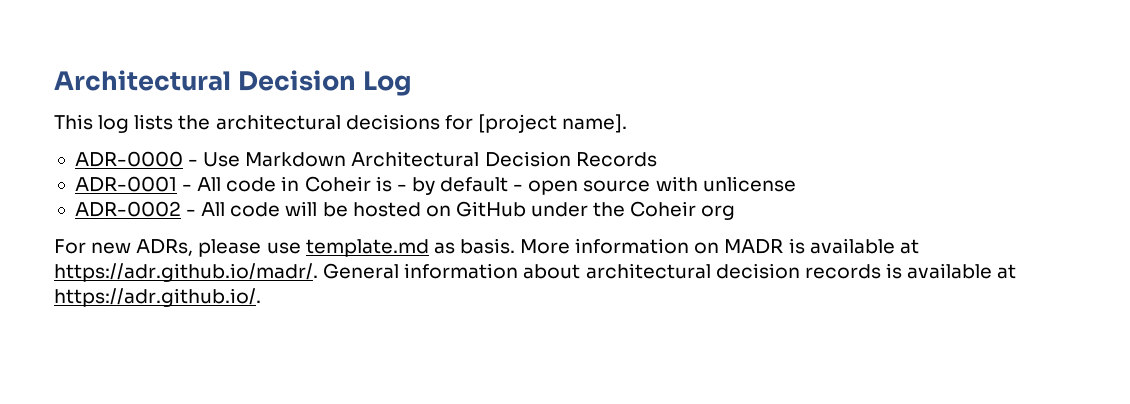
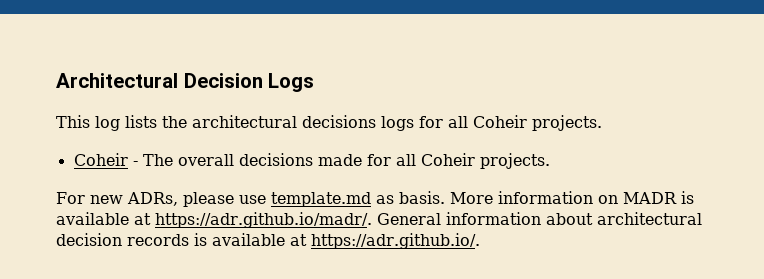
[54,70,412,96] Architectural Decision Log -> [56,73,315,92] Architectural Decision Logs
[444,114,628,133] [74,151,657,167] [74,176,796,195] [74,201,736,220] for [project name]. // ADR-0000 - Use Markdown Architectural Decision Records // ADR-0001 - All code in Coheir is - by default - open source with unlicense // ADR-0002 - All code will be hosted on GitHub under the Coheir org -> [381,115,602,131] [73,153,550,169] logs for all Coheir projects. // Coheir - The overall decisions made for all Coheir projects.

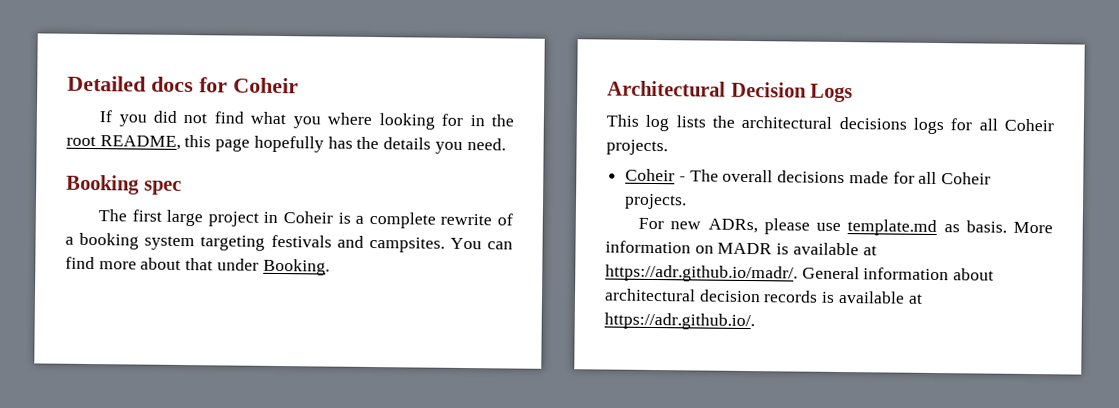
(56, 80) none -> [67,75,299,94] [99,110,514,130] [66,135,506,154] [66,174,182,195] [98,209,514,229] [65,232,513,253] [65,256,330,276] Detailed docs for Coheir // If you did not find what you where looking for in the root README, this page hopefully has the details you need. // Booking spec // The first large project in Coheir is a complete rewrite of a booking system targeting festivals and campsites. You can find more about that under Booking. //

